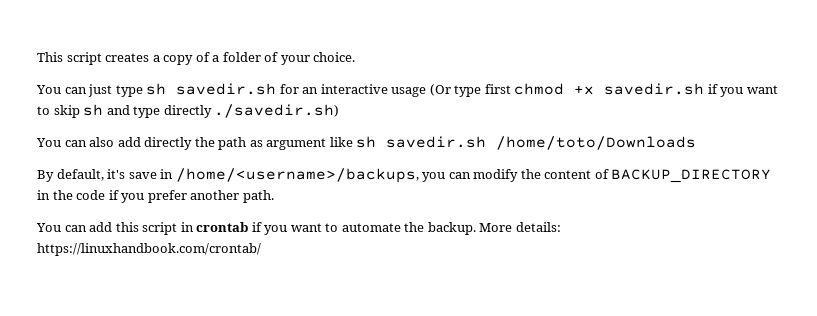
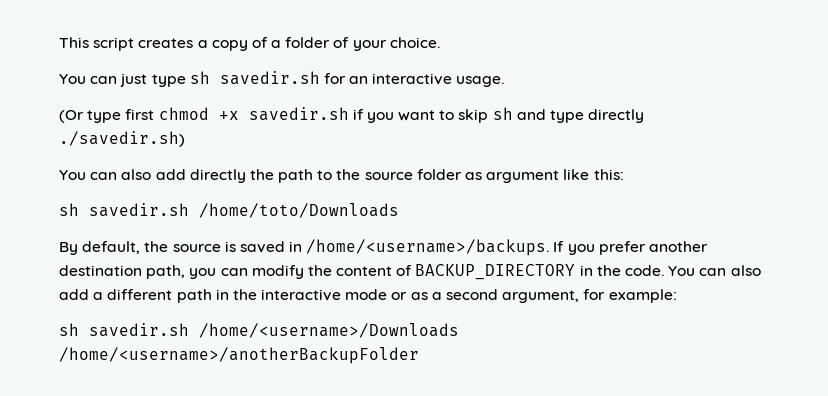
[391,87,427,97] usage -> [456,76,505,87] usage. //
(247, 143) none -> [317,169,462,180] to the source folder
(353, 142) none -> [593,169,624,180] this: //
[107,168,419,183] it's save in /home/<username>/backups, -> [144,239,709,256] [59,265,186,279] the source is saved in /home/<username>/backups. If you prefer another destination path,
[76,190,274,203] [36,222,561,235] [37,243,261,256] code if you prefer another path. // You can add this script in crontab if you want to automate the backup. More details: https://linuxhandbook.com/crontab/ -> [625,265,761,276] [59,289,677,303] [59,323,459,338] [59,347,419,364] code. You can also add a different path in the interactive mode or as a second argument, for example: // sh savedir.sh /home/<username>/Downloads /home/<username>/anotherBackupFolder

